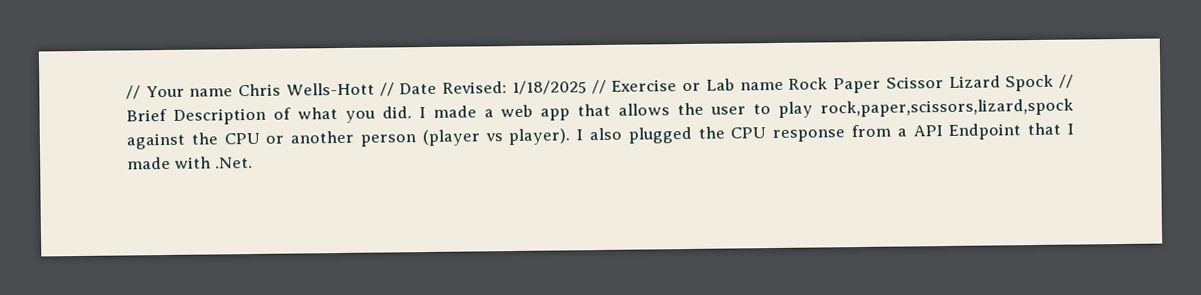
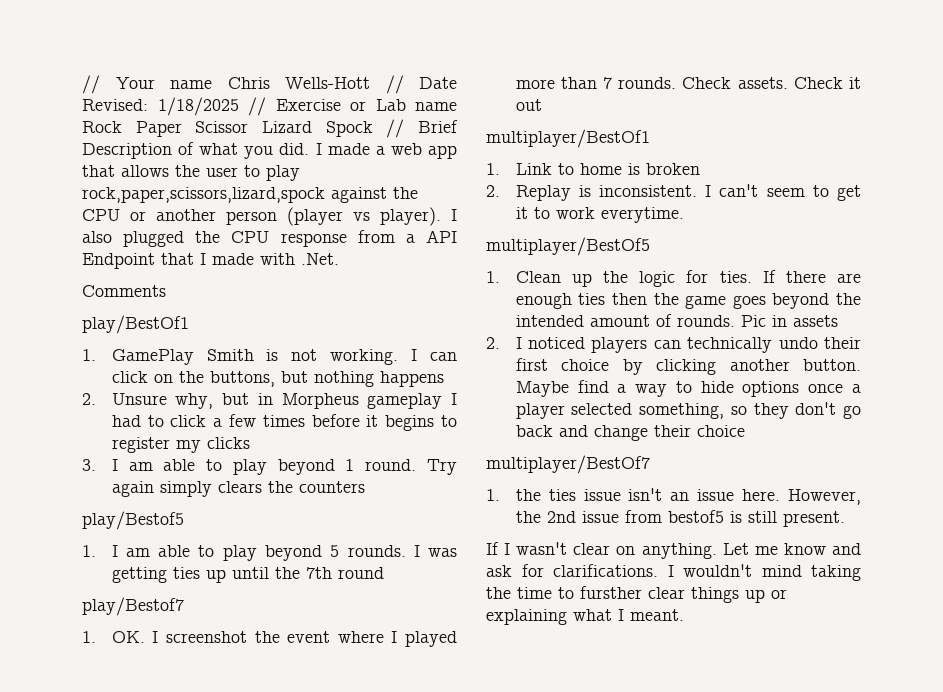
(253, 163) none -> [82,285,166,297] [82,315,189,334] [82,349,458,365] [111,371,444,387] [82,393,457,409] [111,414,457,431] [111,437,250,453] [82,459,457,475] [111,481,365,497] [82,511,184,530] [82,545,457,561] [111,567,384,583] [82,597,184,616] [82,631,457,647] [515,77,861,89] [515,99,542,111] [486,129,650,148] [486,163,700,175] [486,184,861,201] [515,207,684,223] [486,237,650,256] [486,270,861,287] [515,293,861,309] [515,314,838,327] [486,337,861,353] [515,358,861,375] [515,380,861,397] [515,402,861,419] [515,425,745,441] [486,455,650,474] [486,488,861,505] [515,510,845,527] [486,542,861,559] [486,564,861,581] [486,586,787,603] [486,609,684,625] // Comments // play/BestOf1 // 1. GamePlay Smith is not working. I can click on the buttons, but nothing happens // 2. Unsure why, but in Morpheus gameplay I had to click a few times before it begins to register my clicks // 3. I am able to play beyond 1 round. Try again simply clears the counters // play/Bestof5 // 1. I am able to play beyond 5 rounds. I was getting ties up until the 7th round // play/Bestof7 // 1. OK. I screenshot the event where I played more than 7 rounds. Check assets. Check it out // multiplayer/BestOf1 // 1. Link to home is broken // 2. Replay is inconsistent. I can't seem to get it to work everytime. // multiplayer/BestOf5 // 1. Clean up the logic for ties. If there are enough ties then the game goes beyond the intended amount of rounds. Pic in assets // 2. I noticed players can technically undo their first choice by clicking another button. Maybe find a way to hide options once a player selected something, so they don't go back and change their choice // multiplayer/BestOf7 // 1. the ties issue isn't an issue here. However, the 2nd issue from bestof5 is still present. // If I wasn't clear on anything. Let me know and ask for clarifications. I wouldn't mind taking the time to fursther clear things up or explaining what I meant.

